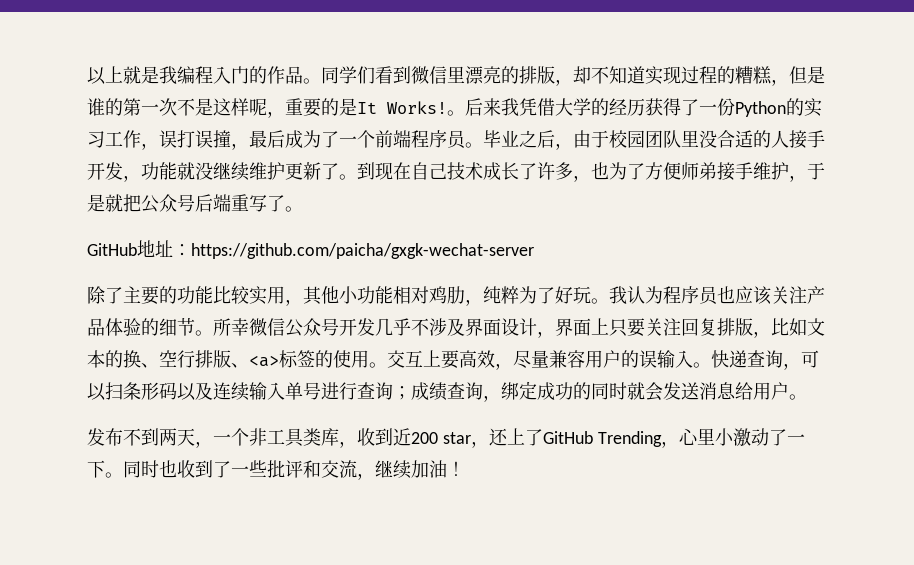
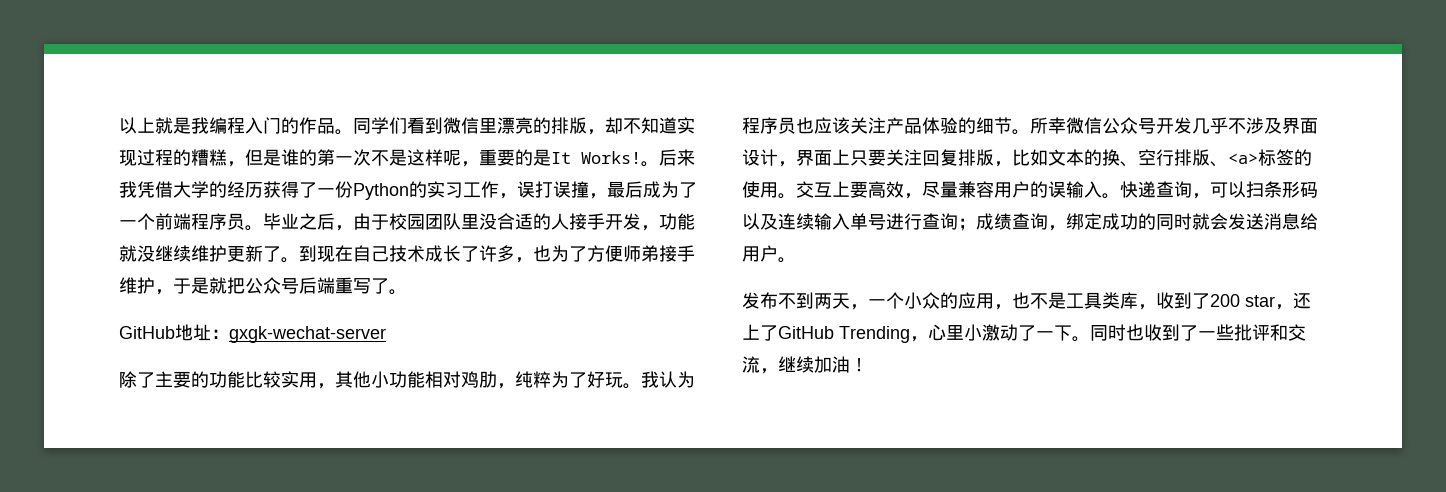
[191,243,534,259] https://github.com/paicha/gxgk-wechat-server -> [229,326,386,343] gxgk-wechat-server
[249,428,267,446] 非 -> [904,292,1066,310] 小众的应用，也不是
[393,428,411,446] 近 -> [1192,293,1210,309] 了

